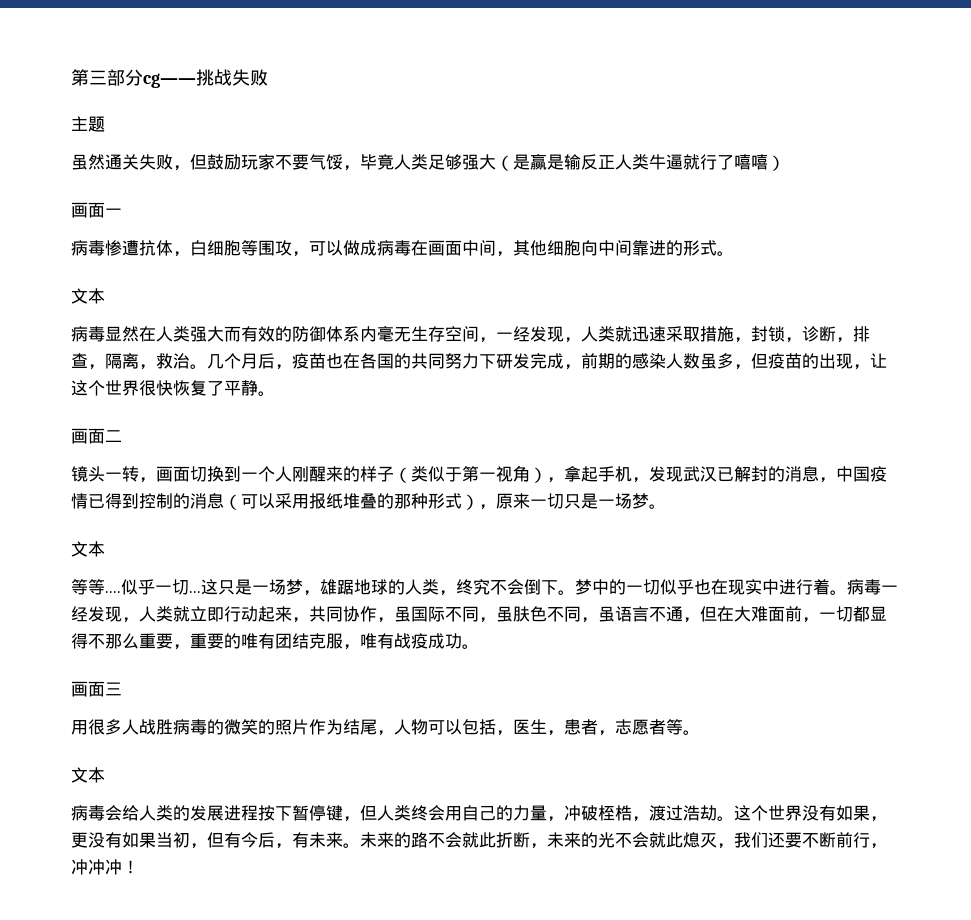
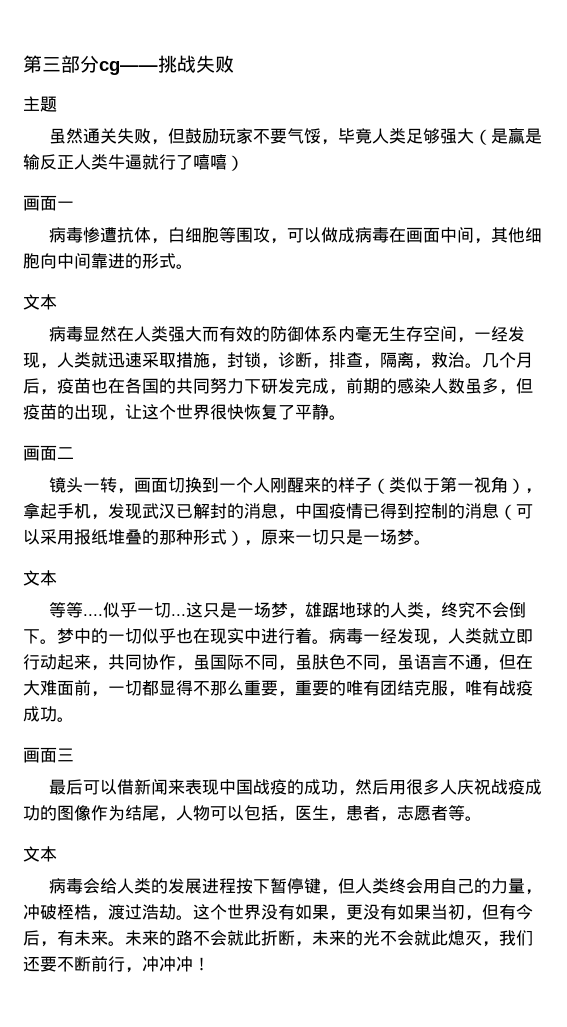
[71,719,309,735] 用很多人战胜病毒的微笑的照片 -> [48,779,542,796] [23,805,91,821] 最后可以借新闻来表现中国战疫的成功，然后用很多人庆祝战疫成功的图像

